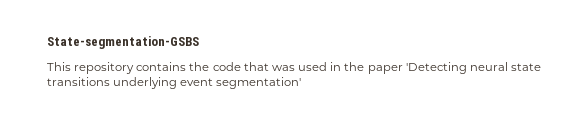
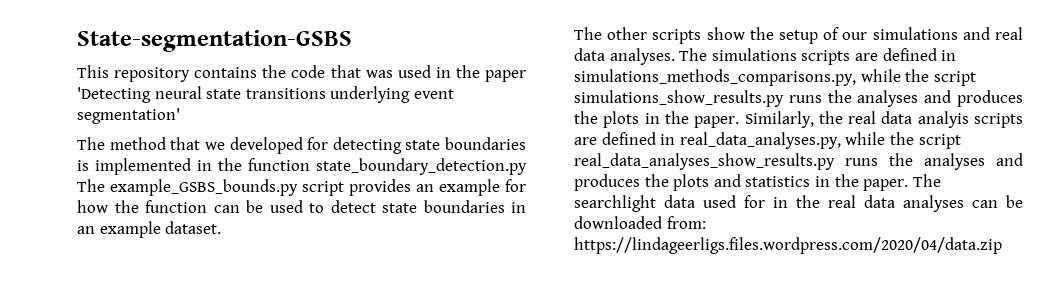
(302, 83) none -> [77,137,526,154] [77,158,527,175] [77,179,526,196] [77,200,526,213] [77,221,222,238] [574,27,1023,44] [574,48,957,65] [574,69,976,86] [574,90,1023,107] [574,111,1023,128] [574,132,961,149] [574,153,1023,170] [574,174,941,191] [574,195,1023,212] [574,216,706,229] [574,237,1002,254] // The method that we developed for detecting state boundaries is implemented in the function state_boundary_detection.py The example_GSBS_bounds.py script provides an example for how the function can be used to detect state boundaries in an example dataset. // The other scripts show the setup of our simulations and real data analyses. The simulations scripts are defined in simulations_methods_comparisons.py, while the script simulations_show_results.py runs the analyses and produces the plots in the paper. Similarly, the real data analyis scripts are defined in real_data_analyses.py, while the script real_data_analyses_show_results.py runs the analyses and produces the plots and statistics in the paper. The searchlight data used for in the real data analyses can be downloaded from: https://lindageerligs.files.wordpress.com/2020/04/data.zip

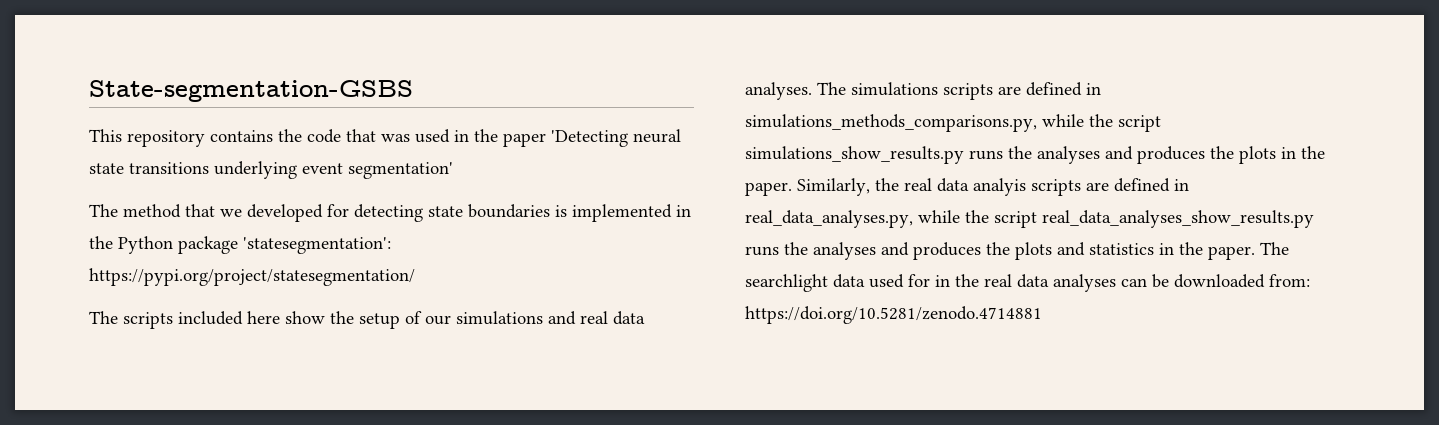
[248,158,527,175] [77,179,526,196] [77,200,526,213] [77,221,222,238] [574,27,702,44] function state_boundary_detection.py The example_GSBS_bounds.py script provides an example for how the function can be used to detect state boundaries in an example dataset. // The other scripts -> [118,236,391,254] [89,268,415,286] [89,311,280,329] Python package 'statesegmentation': https://pypi.org/project/statesegmentation/ // The scripts included here
[574,237,1002,254] https://lindageerligs.files.wordpress.com/2020/04/data.zip -> [745,306,1042,324] https://doi.org/10.5281/zenodo.4714881

